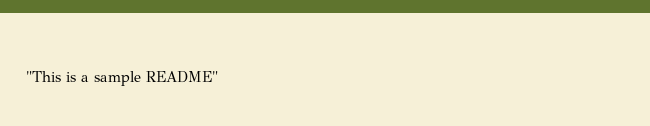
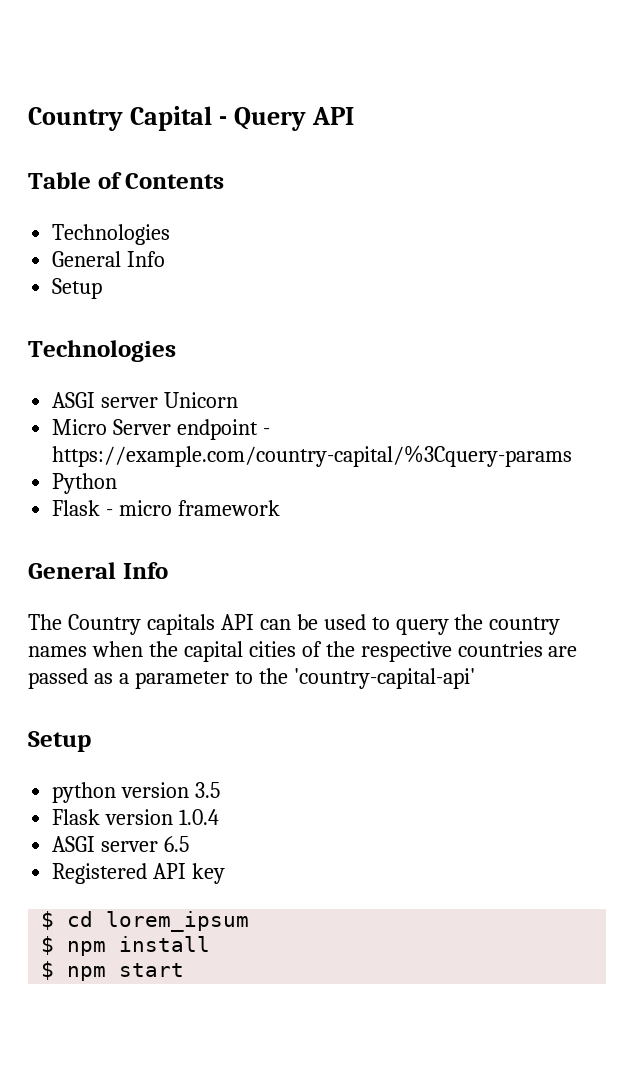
[26,71,218,86] "This is a sample README" -> [28,106,354,131] [28,172,225,189] [52,224,171,245] [52,251,166,267] [52,278,103,299] [28,340,176,362] [52,392,239,408] [52,419,271,440] [52,445,573,467] [52,473,118,494] [52,500,281,516] [28,562,168,579] [28,614,561,635] [28,641,578,662] [28,668,475,689] [28,731,91,752] [52,782,221,803] [52,809,220,825] [52,836,190,852] [52,863,226,884] [41,911,250,932] [41,936,211,956] [41,961,185,981] Country Capital - Query API // Table of Contents // Technologies // General Info // Setup // Technologies // ASGI server Unicorn // Micro Server endpoint - https://example.com/country-capital/%3Cquery-params // Python // Flask - micro framework // General Info // The Country capitals API can be used to query the country names when the capital cities of the respective countries are passed as a parameter to the 'country-capital-api' // Setup // python version 3.5 // Flask version 1.0.4 // ASGI server 6.5 // Registered API key // $ cd lorem_ipsum // $ npm install // $ npm start

